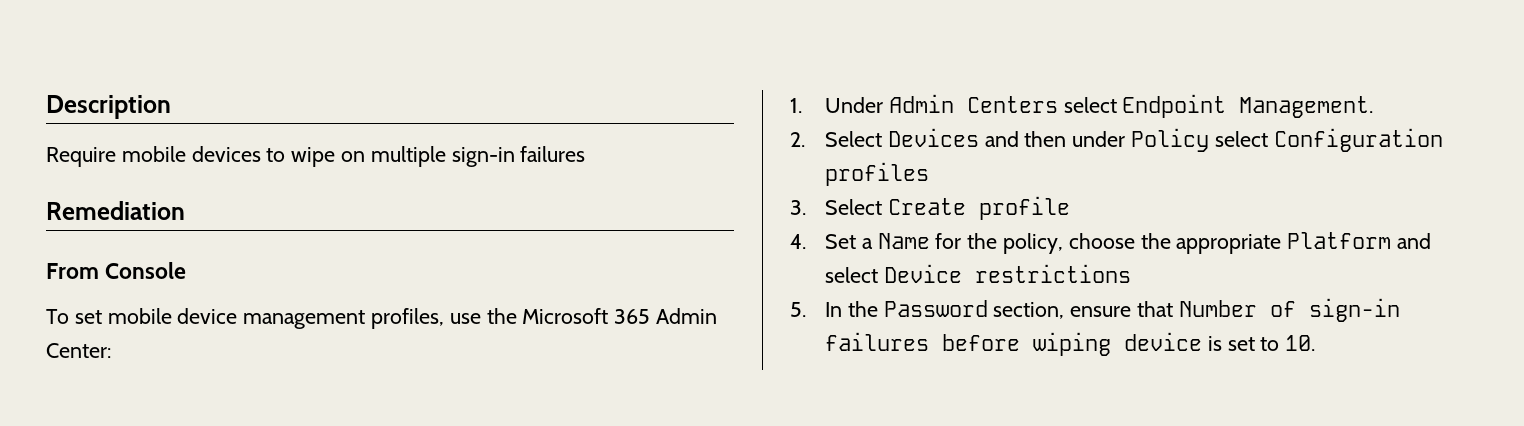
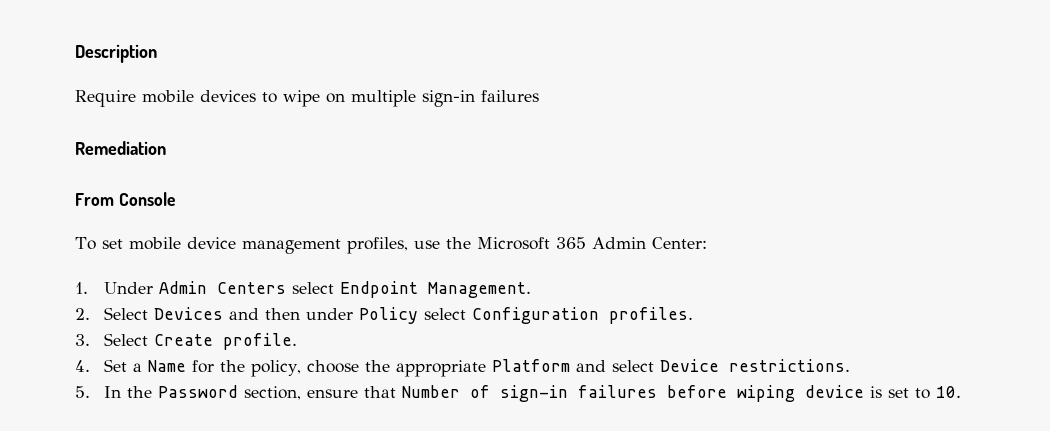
[825,162,930,186] profiles -> [608,307,693,324] profiles.
[978,196,1070,220] profile -> [222,333,297,350] profile.
[974,264,1131,283] restrictions -> [728,359,850,372] restrictions.

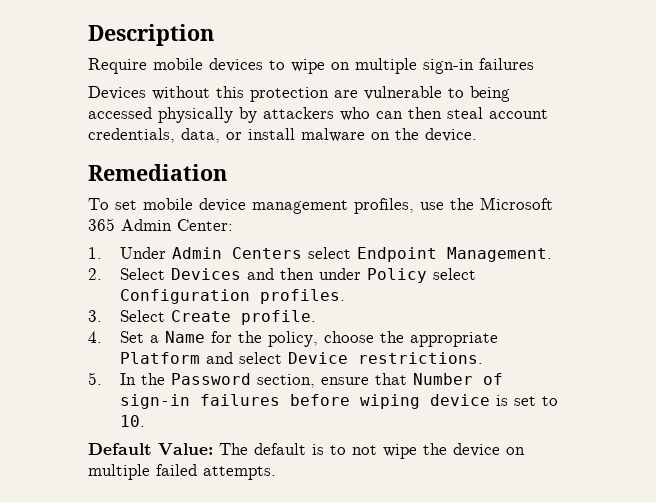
(539, 96) none -> [88,86,510,102] [88,107,548,123] [88,128,477,143] // Devices without this protection are vulnerable to being accessed physically by attackers who can then steal account credentials, data, or install malware on the device.
[75,192,175,206] // From Console -> (227, 172) none
(961, 392) none -> [88,443,525,459] [88,464,276,480] // Default Value: The default is to not wipe the device on multiple failed attempts.

